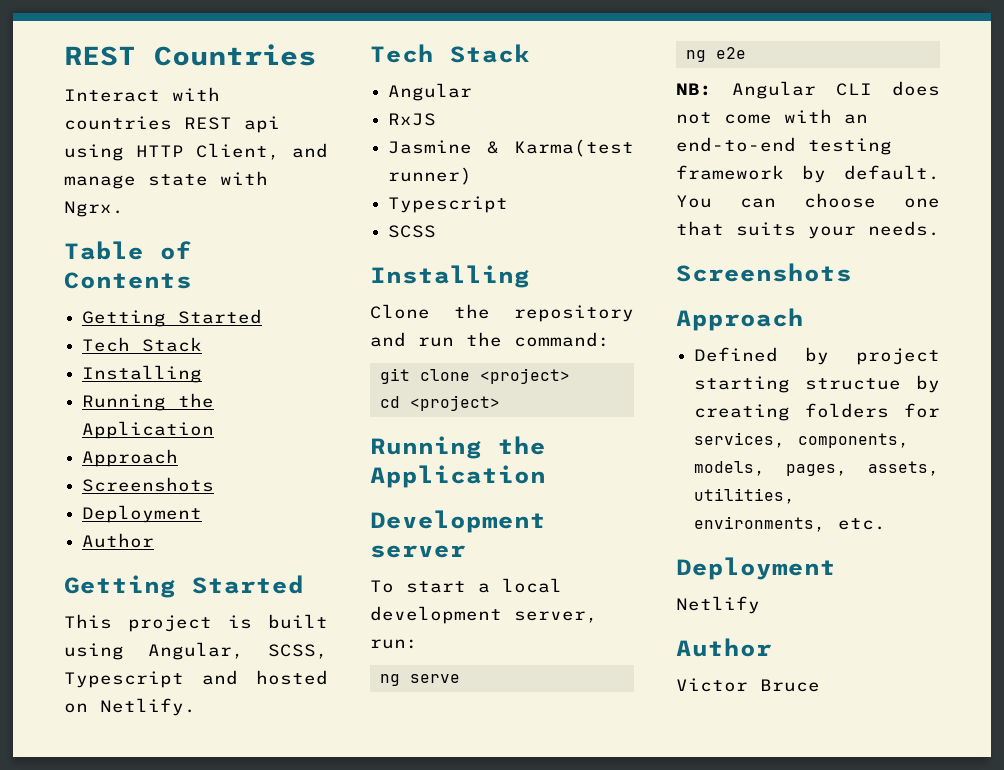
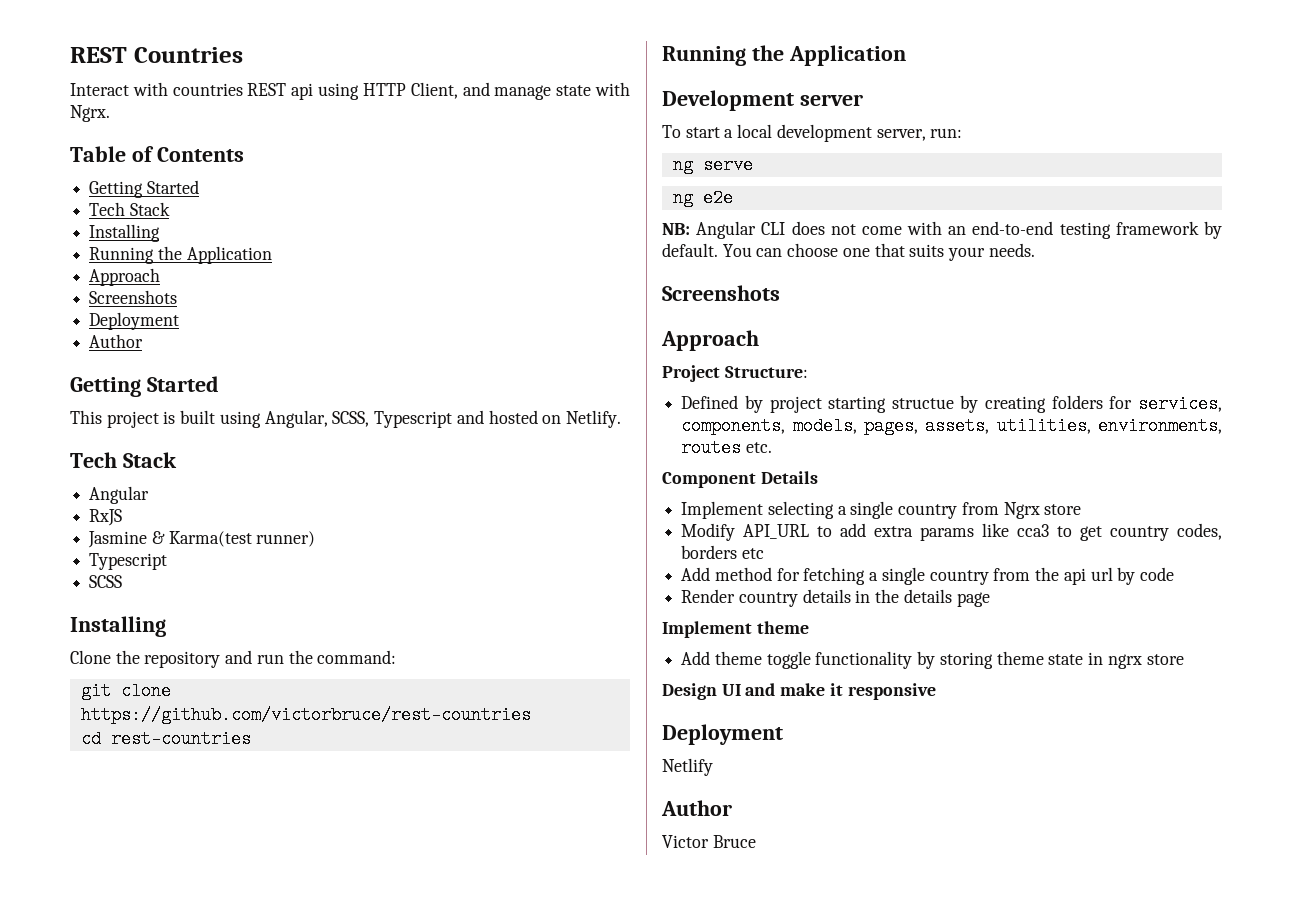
[479,368,570,384] <project> -> [80,706,531,724] https://github.com/victorbruce/rest-countries
[409,395,500,411] <project> -> [110,730,251,748] rest-countries
(804, 319) none -> [662,365,808,382] // Project Structure:
(827, 524) none -> [681,439,742,457] routes
(887, 524) none -> [662,471,818,488] [681,501,1082,519] [681,523,1222,541] [681,545,764,559] [681,567,1174,585] [681,589,990,607] [662,621,809,638] [681,651,1184,669] [662,683,936,700] // Component Details // Implement selecting a single country from Ngrx store // Modify API_URL to add extra params like cca3 to get country codes, borders etc // Add method for fetching a single country from the api url by code // Render country details in the details page // Implement theme // Add theme toggle functionality by storing theme state in ngrx store // Design UI and make it responsive

